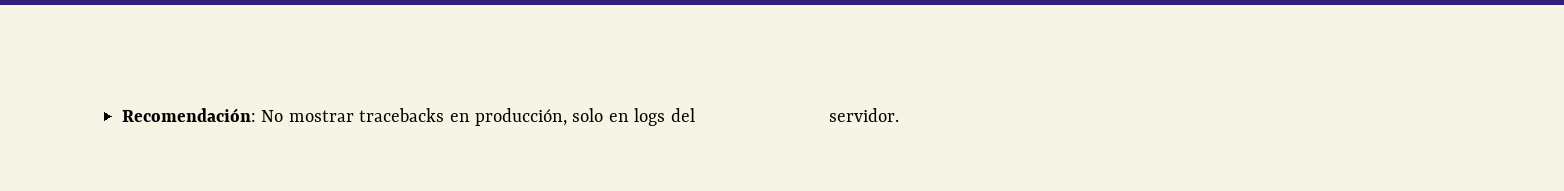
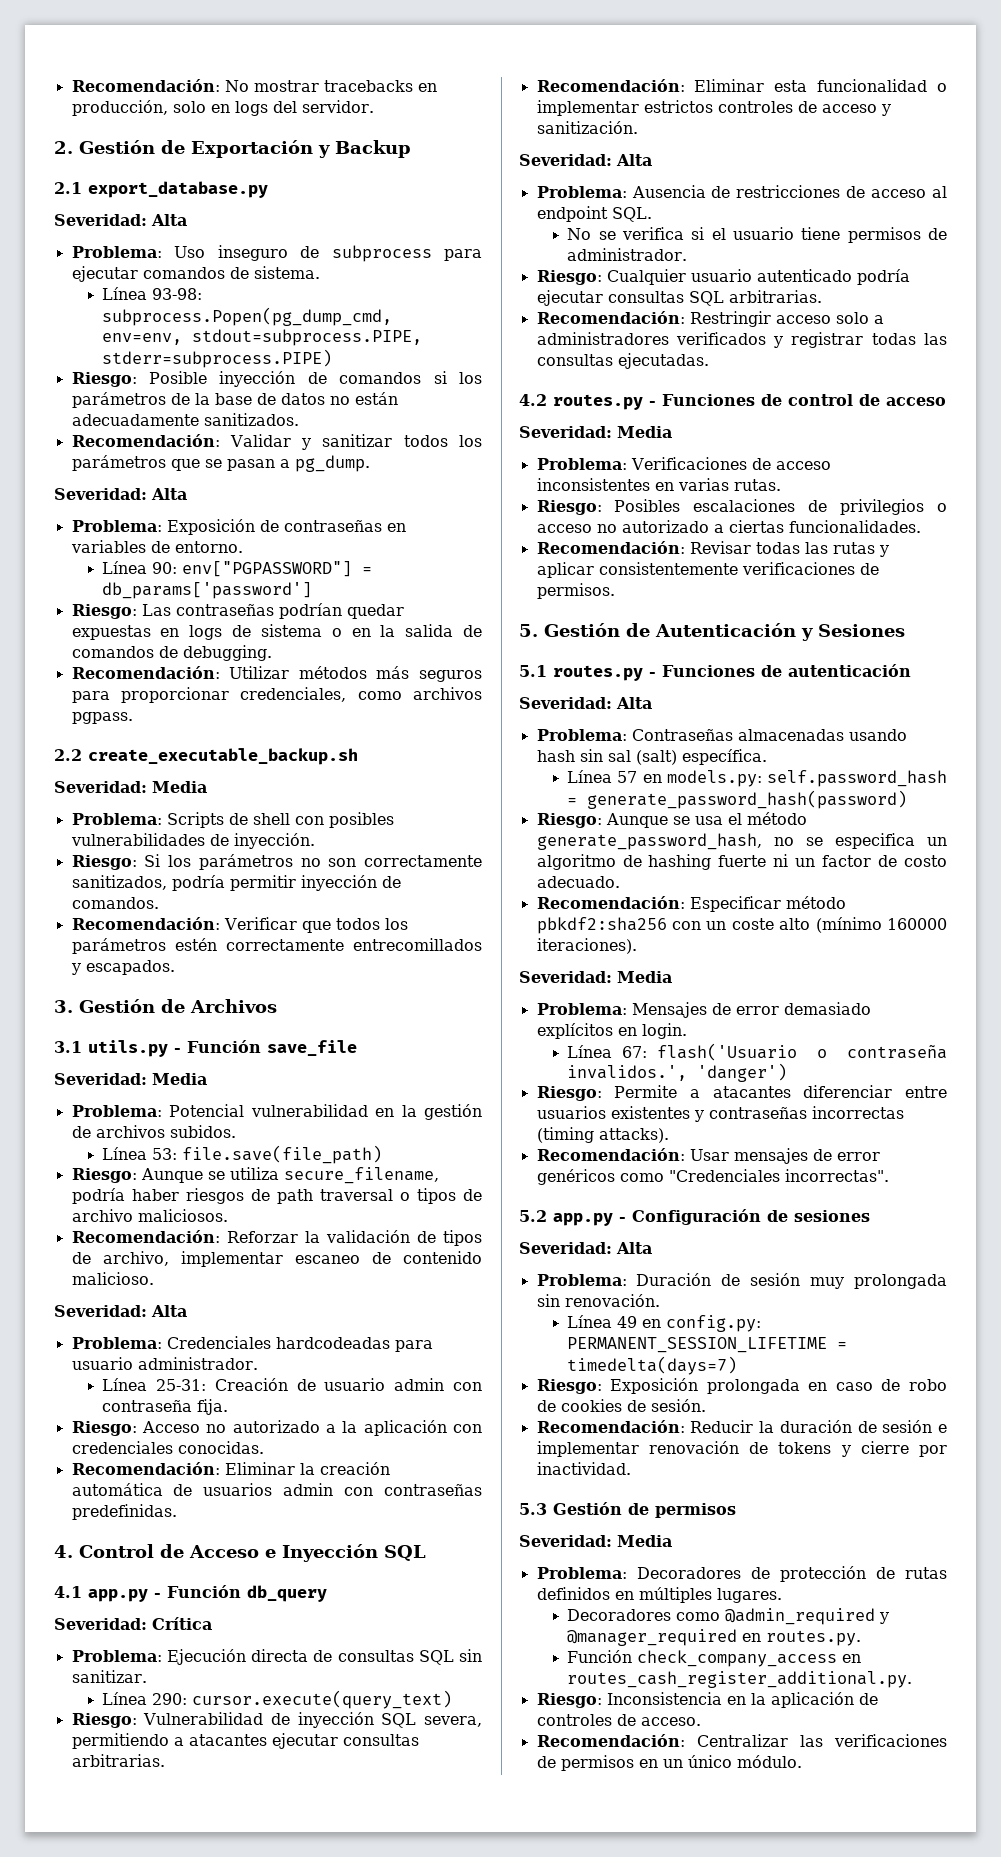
(899, 115) none -> [54,140,411,158] [54,181,268,198] [54,214,187,226] [71,245,482,262] [71,266,320,282] [102,287,203,300] [102,307,393,326] [102,329,423,346] [102,349,333,368] [71,371,482,387] [71,392,398,408] [71,413,299,426] [71,434,482,450] [71,455,370,472] [54,488,187,500] [71,519,406,535] [70,540,243,553] [102,561,373,577] [102,582,313,599] [71,603,404,619] [71,624,482,640] [71,645,272,661] [71,666,482,682] [71,687,482,703] [71,712,133,724] [54,748,358,765] [54,781,207,793] [71,812,394,828] [70,833,315,849] [71,854,482,870] [71,875,401,891] [71,897,159,909] [71,917,408,933] [71,938,482,954] [70,960,175,975] [54,999,277,1013] [54,1040,357,1057] [54,1073,207,1085] [71,1104,482,1120] [71,1125,236,1138] [102,1145,383,1164] [71,1167,439,1184] [71,1188,483,1204] [71,1209,228,1222] [71,1230,482,1246] [71,1251,482,1267] [71,1272,154,1285] [54,1305,187,1317] [71,1336,433,1352] [71,1357,258,1370] [102,1378,482,1391] [102,1399,229,1415] [71,1420,482,1436] [71,1441,264,1454] [71,1462,390,1475] [71,1483,482,1496] [71,1504,177,1520] [54,1544,426,1562] [54,1585,327,1602] [54,1617,212,1630] [71,1649,482,1665] [71,1670,147,1683] [102,1690,453,1709] [71,1712,482,1728] [71,1733,419,1749] [71,1754,165,1767] [536,79,947,92] [536,100,891,116] [536,121,638,134] [519,154,652,166] [536,185,947,198] [536,206,652,222] [567,227,947,243] [567,248,688,261] [536,269,910,285] [536,290,822,306] [536,311,884,327] [536,332,947,348] [536,353,709,369] [519,394,946,410] [519,426,672,438] [536,457,831,470] [536,478,781,491] [536,499,947,515] [536,520,921,533] [536,541,889,557] [536,562,879,578] [536,583,615,599] [519,623,905,641] [519,664,911,681] [519,697,652,709] [536,729,907,741] [536,749,767,765] [567,770,947,787] [567,790,908,809] [536,812,807,828] [536,833,947,850] [536,854,947,870] [536,876,620,888] [536,896,846,912] [536,917,947,934] [536,938,637,954] [519,971,672,983] [536,1002,871,1018] [536,1023,687,1039] [567,1043,947,1061] [567,1063,788,1082] [536,1085,947,1101] [536,1106,904,1122] [536,1127,669,1143] [536,1148,880,1164] [536,1169,889,1185] [519,1209,870,1226] [519,1242,652,1254] [536,1273,947,1289] [536,1294,660,1307] [567,1315,762,1332] [567,1337,848,1353] [567,1356,738,1375] [536,1378,947,1394] [536,1399,706,1412] [536,1420,947,1433] [536,1441,947,1457] [536,1462,631,1475] [519,1502,736,1518] [519,1535,672,1547] [536,1566,947,1582] [536,1587,782,1603] [567,1608,890,1625] [567,1629,862,1646] [567,1650,862,1667] [567,1671,913,1688] [536,1692,878,1708] [536,1714,701,1726] [536,1734,947,1747] [536,1755,802,1771] // 2. Gestión de Exportación y Backup // 2.1 export_database.py // Severidad: Alta // Problema: Uso inseguro de subprocess para ejecutar comandos de sistema. // Línea 93-98: subprocess.Popen(pg_dump_cmd, env=env, stdout=subprocess.PIPE, stderr=subprocess.PIPE) // Riesgo: Posible inyección de comandos si los parámetros de la base de datos no están adecuadamente sanitizados. // Recomendación: Validar y sanitizar todos los parámetros que se pasan a pg_dump. // Severidad: Alta // Problema: Exposición de contraseñas en variables de entorno. // Línea 90: env["PGPASSWORD"] = db_params['password'] // Riesgo: Las contraseñas podrían quedar expuestas en logs de sistema o en la salida de comandos de debugging. // Recomendación: Utilizar métodos más seguros para proporcionar credenciales, como archivos pgpass. // 2.2 create_executable_backup.sh // Severidad: Media // Problema: Scripts de shell con posibles vulnerabilidades de inyección. // Riesgo: Si los parámetros no son correctamente sanitizados, podría permitir inyección de comandos. // Recomendación: Verificar que todos los parámetros estén correctamente entrecomillados y escapados. // 3. Gestión de Archivos // 3.1 utils.py - Función save_file // Severidad: Media // Problema: Potencial vulnerabilidad en la gestión de archivos subidos. // Línea 53: file.save(file_path) // Riesgo: Aunque se utiliza secure_filename, podría haber riesgos de path traversal o tipos de archivo maliciosos. // Recomendación: Reforzar la validación de tipos de archivo, implementar escaneo de contenido malicioso. // Severidad: Alta // Problema: Credenciales hardcodeadas para usuario administrador. // Línea 25-31: Creación de usuario admin con contraseña fija. // Riesgo: Acceso no autorizado a la aplicación con credenciales conocidas. // Recomendación: Eliminar la creación automática de usuarios admin con contraseñas predefinidas. // 4. Control de Acceso e Inyección SQL // 4.1 app.py - Función db_query // Severidad: Crítica // Problema: Ejecución directa de consultas SQL sin sanitizar. // Línea 290: cursor.execute(query_text) // Riesgo: Vulnerabilidad de inyección SQL severa, permitiendo a atacantes ejecutar consultas arbitrarias. // Recomendación: Eliminar esta funcionalidad o implementar estrictos controles de acceso y sanitización. // Severidad: Alta // Problema: Ausencia de restricciones de acceso al endpoint SQL. // No se verifica si el usuario tiene permisos de administrador. // Riesgo: Cualquier usuario autenticado podría ejecutar consultas SQL arbitrarias. // Recomendación: Restringir acceso solo a administradores verificados y registrar todas las consultas ejecutadas. // 4.2 routes.py - Funciones de control de acceso // Severidad: Media // Problema: Verificaciones de acceso inconsistentes en varias rutas. // Riesgo: Posibles escalaciones de privilegios o acceso no autorizado a ciertas funcionalidades. // Recomendación: Revisar todas las rutas y aplicar consistentemente verificaciones de permisos. // 5. Gestión de Autenticación y Sesiones // 5.1 routes.py - Funciones de autenticación // Severidad: Alta // Problema: Contraseñas almacenadas usando hash sin sal (salt) específica. // Línea 57 en models.py: self.password_hash = generate_password_hash(password) // Riesgo: Aunque se usa el método generate_password_hash, no se especifica un algoritmo de hashing fuerte ni un factor de costo adecuado. // Recomendación: Especificar método pbkdf2:sha256 con un coste alto (mínimo 160000 iteraciones). // Severidad: Media // Problema: Mensajes de error demasiado explícitos en login. // Línea 67: flash('Usuario o contraseña invalidos.', 'danger') // Riesgo: Permite a atacantes diferenciar entre usuarios existentes y contraseñas incorrectas (timing attacks). // Recomendación: Usar mensajes de error genéricos como "Credenciales incorrectas". // 5.2 app.py - Configuración de sesiones // Severidad: Alta // Problema: Duración de sesión muy prolongada sin renovación. // Línea 49 en config.py: PERMANENT_SESSION_LIFETIME = timedelta(days=7) // Riesgo: Exposición prolongada en caso de robo de cookies de sesión. // Recomendación: Reducir la duración de sesión e implementar renovación de tokens y cierre por inactividad. // 5.3 Gestión de permisos // Severidad: Media // Problema: Decoradores de protección de rutas definidos en múltiples lugares. // Decoradores como @admin_required y @manager_required en routes.py. // Función check_company_access en routes_cash_register_additional.py. // Riesgo: Inconsistencia en la aplicación de controles de acceso. // Recomendación: Centralizar las verificaciones de permisos en un único módulo.

